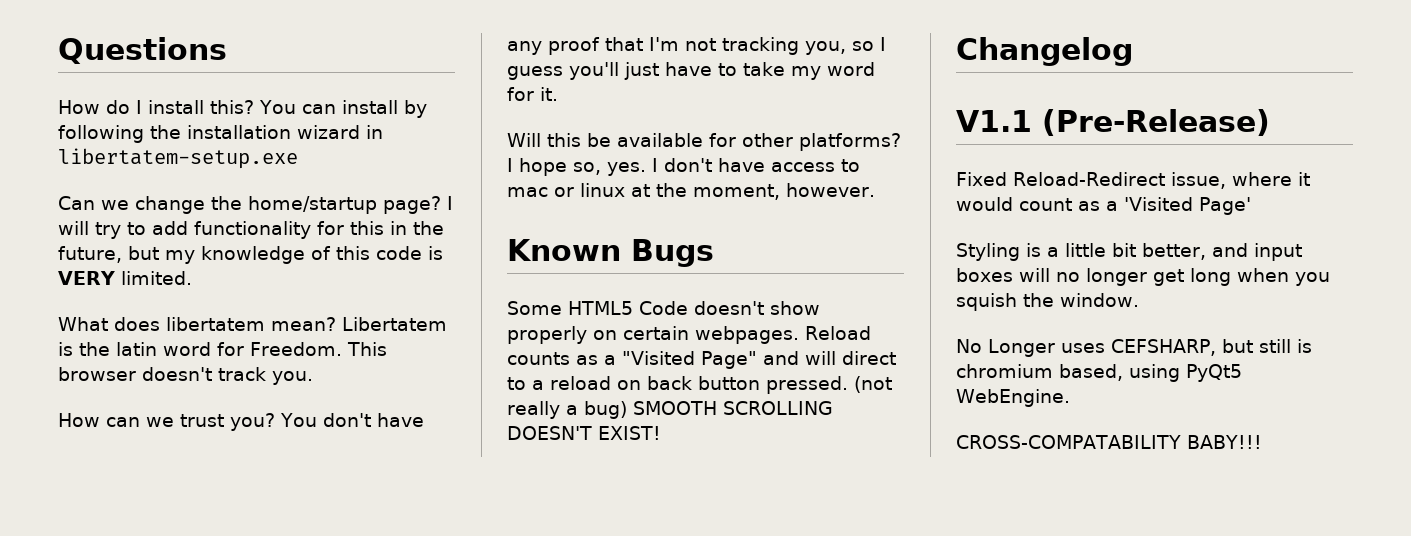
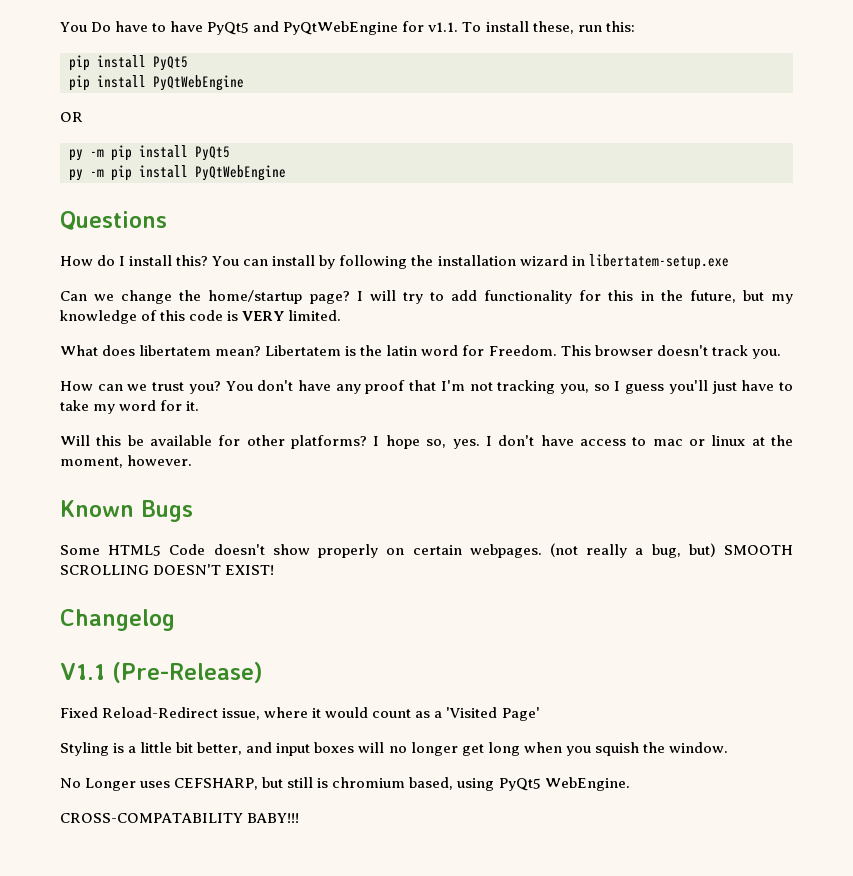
(58, 50) none -> [60,21,635,35] [69,55,188,71] [69,75,244,91] [60,112,83,122] [69,145,230,161] [69,165,286,181] You Do have to have PyQt5 and PyQtWebEngine for v1.1. To install these, run this: // pip install PyQt5 // pip install PyQtWebEngine // OR // py -m pip install PyQt5 // py -m pip install PyQtWebEngine //
[805,326,871,340] [507,351,896,369] [507,376,848,394] Reload counts as a "Visited Page" and will direct to a reload on back button pressed. -> (542, 551) none
[584,401,627,419] bug) -> [651,543,716,558] bug, but)

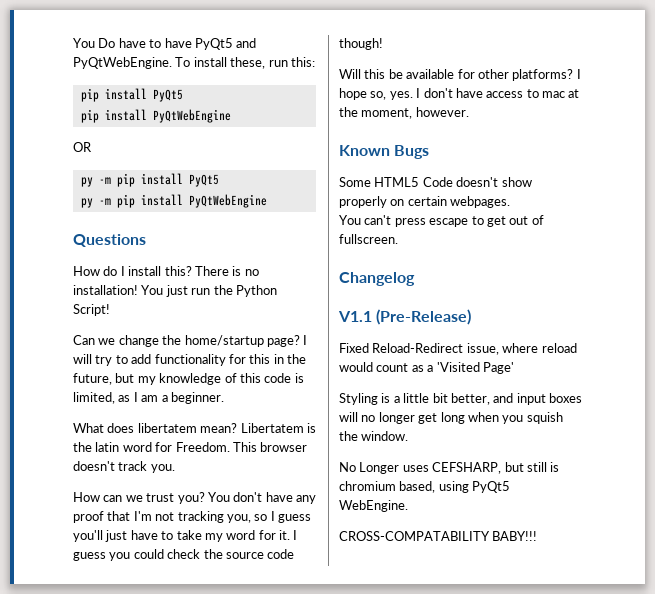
[283,21,459,35] PyQtWebEngine for v1.1. -> [73,57,172,69] PyQtWebEngine.
[212,254,729,270] You can install by following the installation wizard in libertatem-setup.exe -> [194,266,259,276] [73,285,277,297] [73,304,110,316] There is no installation! You just run the Python Script!
[242,310,342,321] VERY limited. -> [73,392,224,404] limited, as I am a beginner.
(200, 406) none -> [293,530,298,540] [73,549,295,561] [339,38,383,50] I guess you could check the source code though!
[688,435,746,446] or linux -> (565, 94) none
[549,543,793,558] [60,564,275,575] (not really a bug, but) SMOOTH SCROLLING DOESN'T EXIST! -> [339,215,544,227] [339,234,398,244] // You can't press escape to get out of fullscreen.
[312,708,322,718] it -> [541,343,577,353] reload

